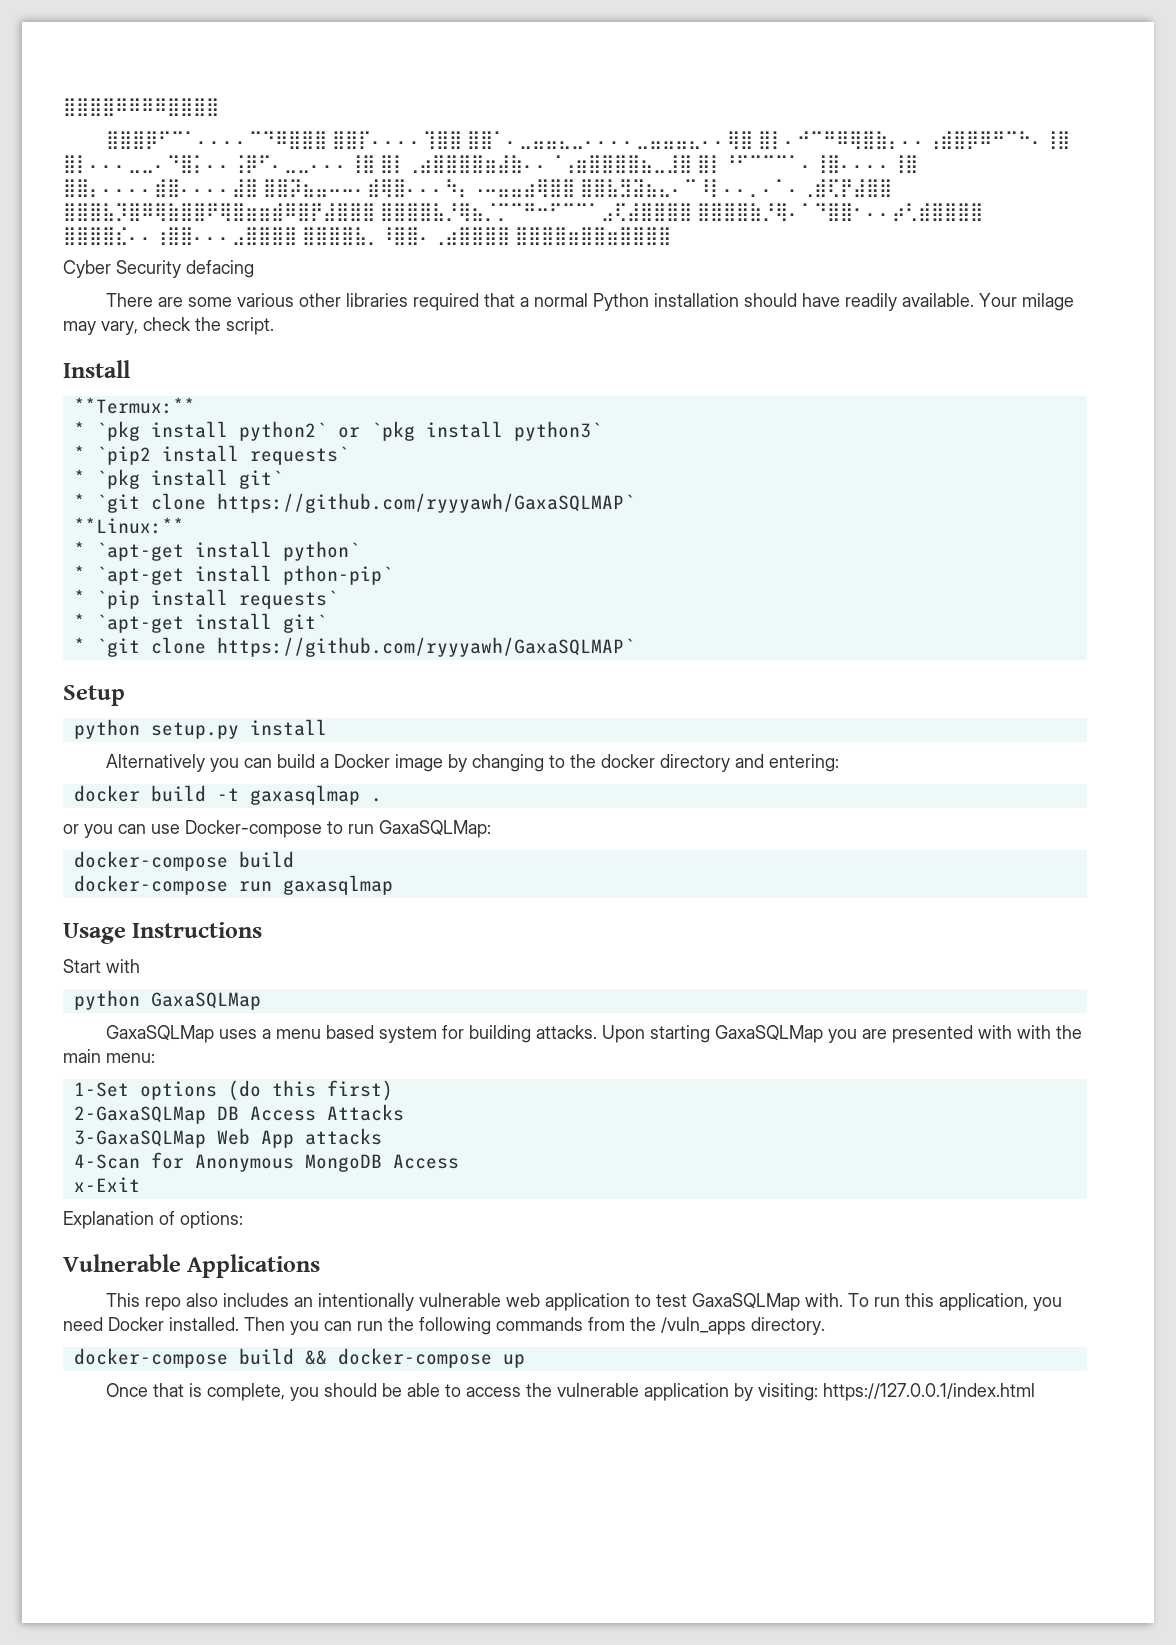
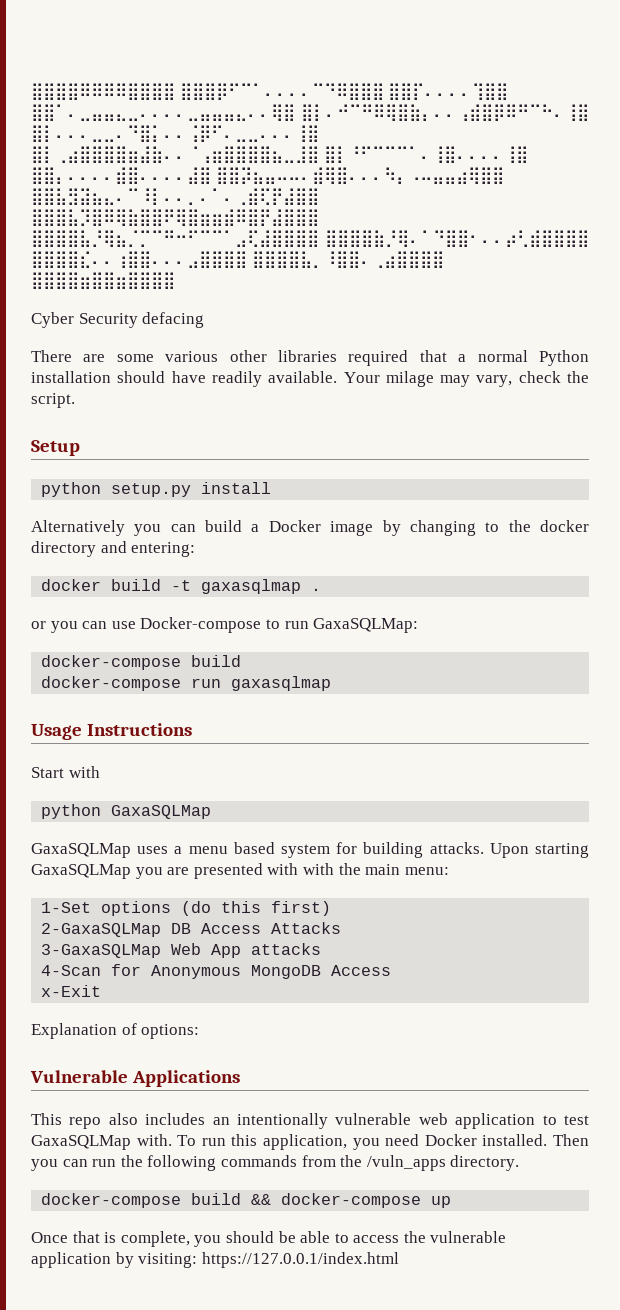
(219, 107) // -> (175, 91) none
[63,360,131,378] [73,397,195,414] [73,421,602,441] [73,445,349,465] [73,469,283,489] [73,493,635,513] [73,517,184,534] [73,541,360,561] [73,565,393,585] [73,589,338,609] [73,613,327,633] [73,637,635,657] // Install // **Termux:** // * `pkg install python2` or `pkg install python3` // * `pip2 install requests` // * `pkg install git` // * `git clone https://github.com/ryyyawh/GaxaSQLMAP` // **Linux:** // * `apt-get install python` // * `apt-get install pthon-pip` // * `pip install requests` // * `apt-get install git` // * `git clone https://github.com/ryyyawh/GaxaSQLMAP` -> (75, 400) none

